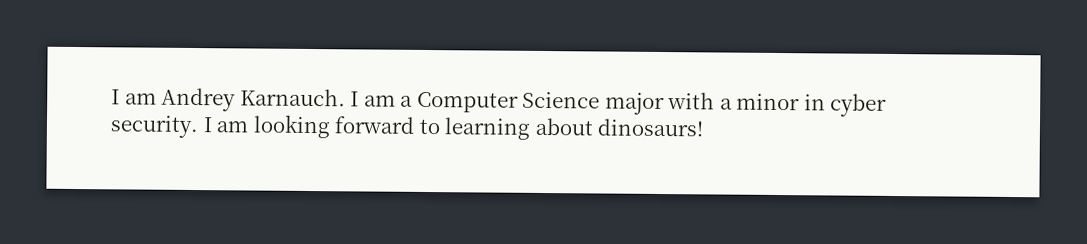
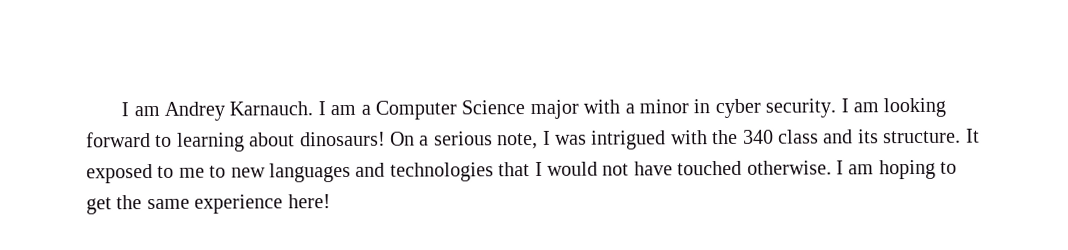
(705, 127) none -> [390,128,980,150] [86,159,958,184] [86,194,331,215] On a serious note, I was intrigued with the 340 class and its structure. It exposed to me to new languages and technologies that I would not have touched otherwise. I am hoping to get the same experience here!

